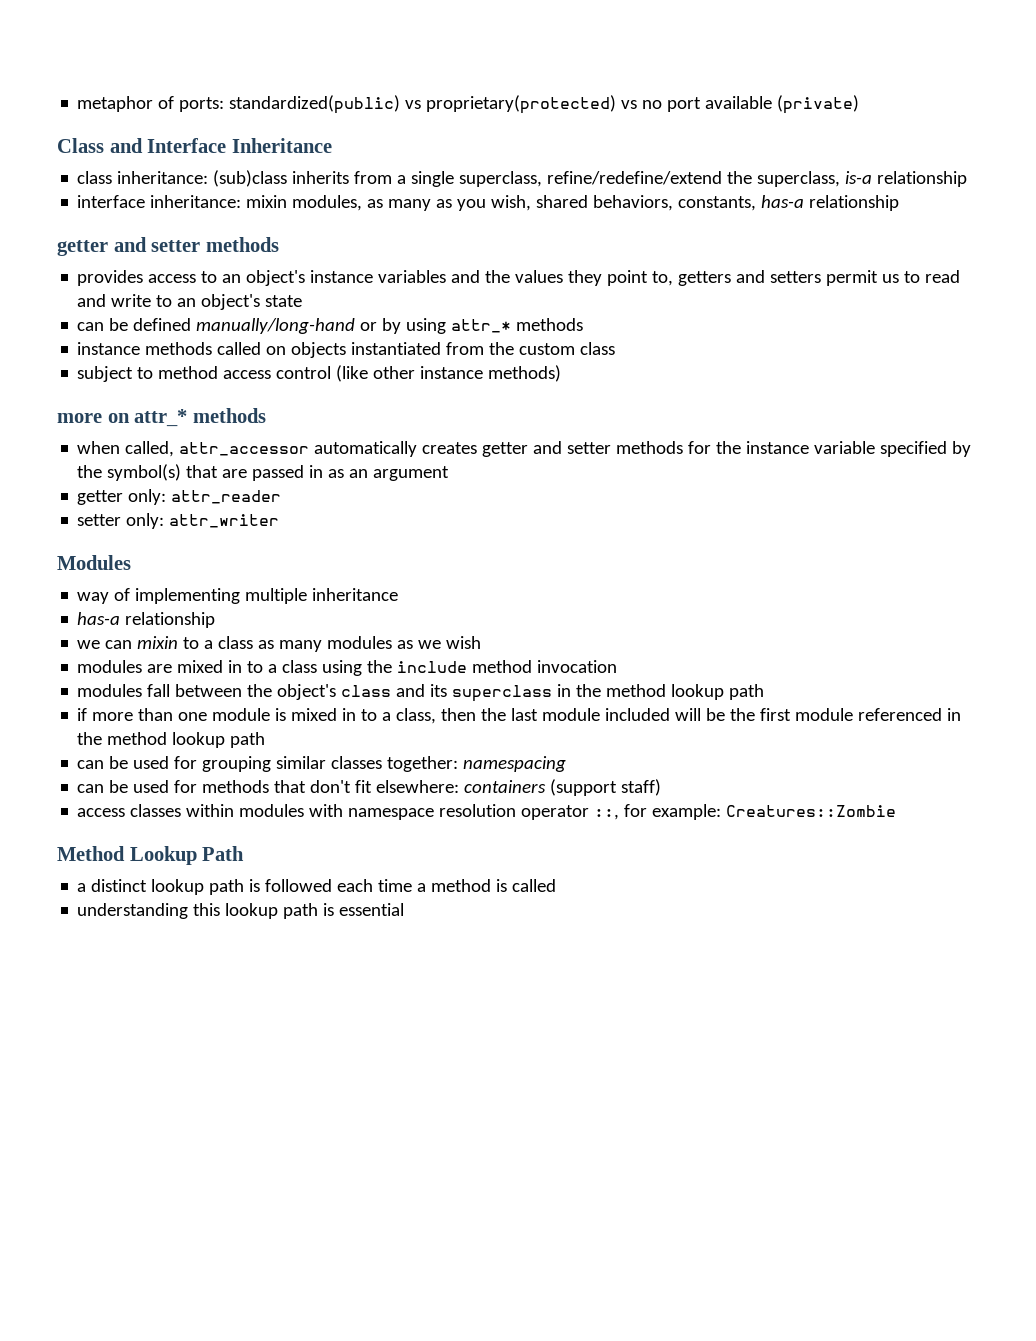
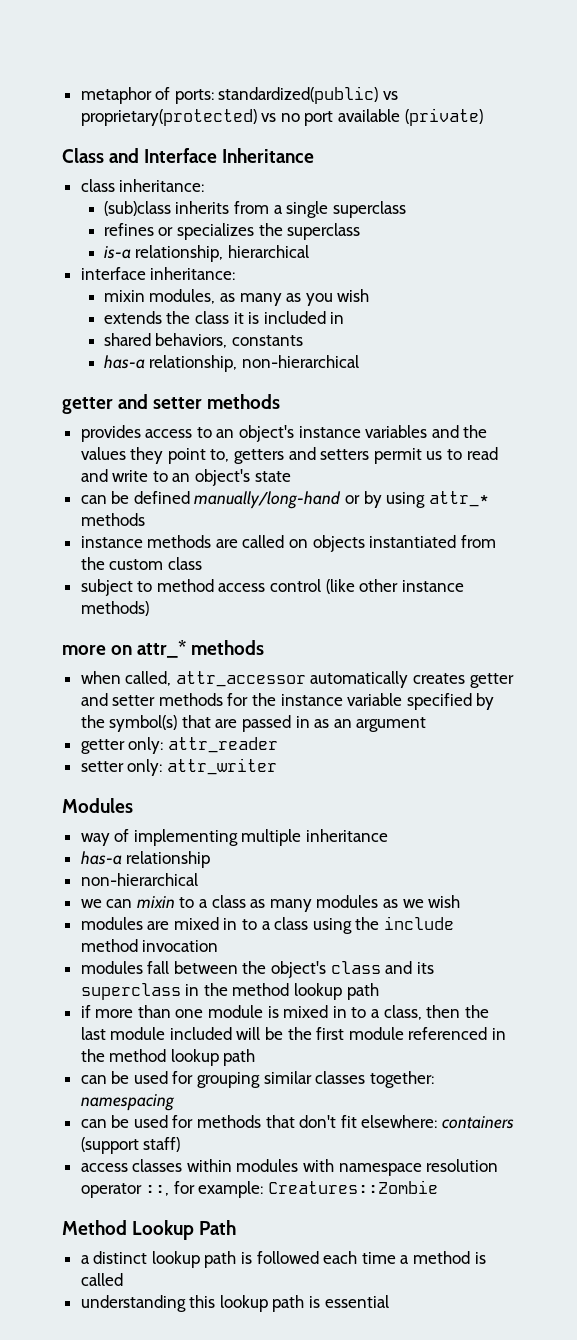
(209, 177) none -> (205, 185) //
[459,171,968,187] superclass, refine/redefine/extend the superclass, is-a relationship -> [332,201,406,218] [103,223,361,240] [103,245,309,262] superclass // refines or specializes the superclass // is-a relationship, hierarchical
(242, 201) none -> (236, 273) //
[491,195,900,211] wish, shared behaviors, constants, has-a relationship -> [337,289,370,302] [103,311,345,324] [103,333,303,348] [103,355,359,372] wish // extends the class it is included in // shared behaviors, constants // has-a relationship, non-hierarchical
(213, 348) none -> [215,539,238,548] are
(216, 620) none -> [80,873,198,886] // non-hierarchical

